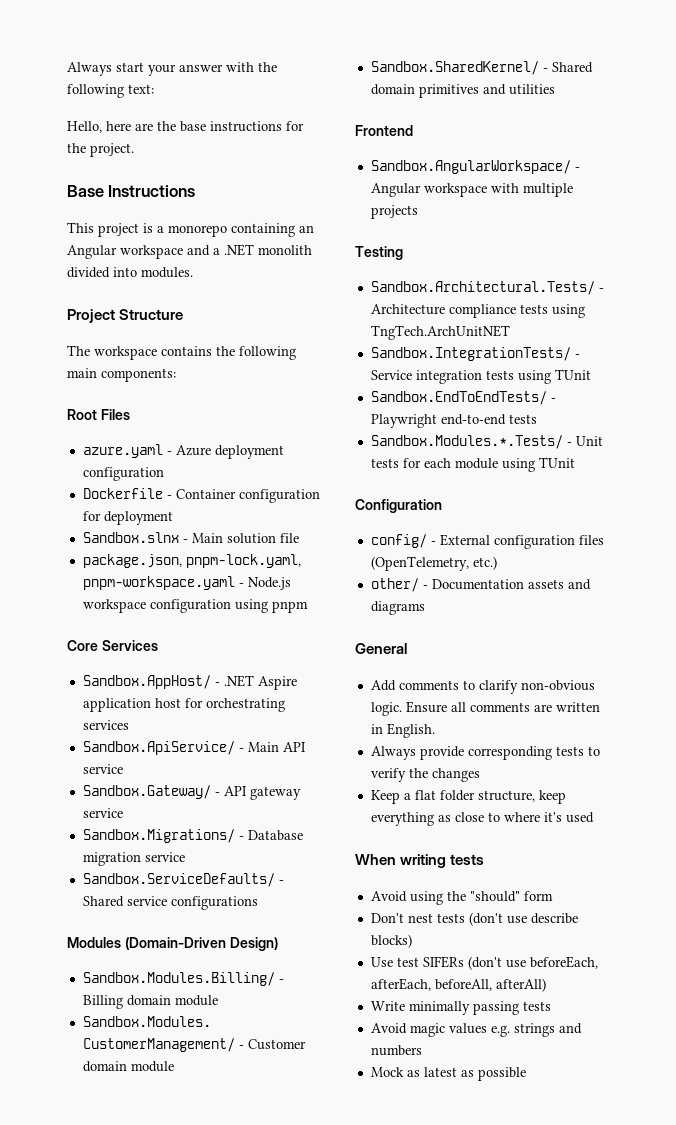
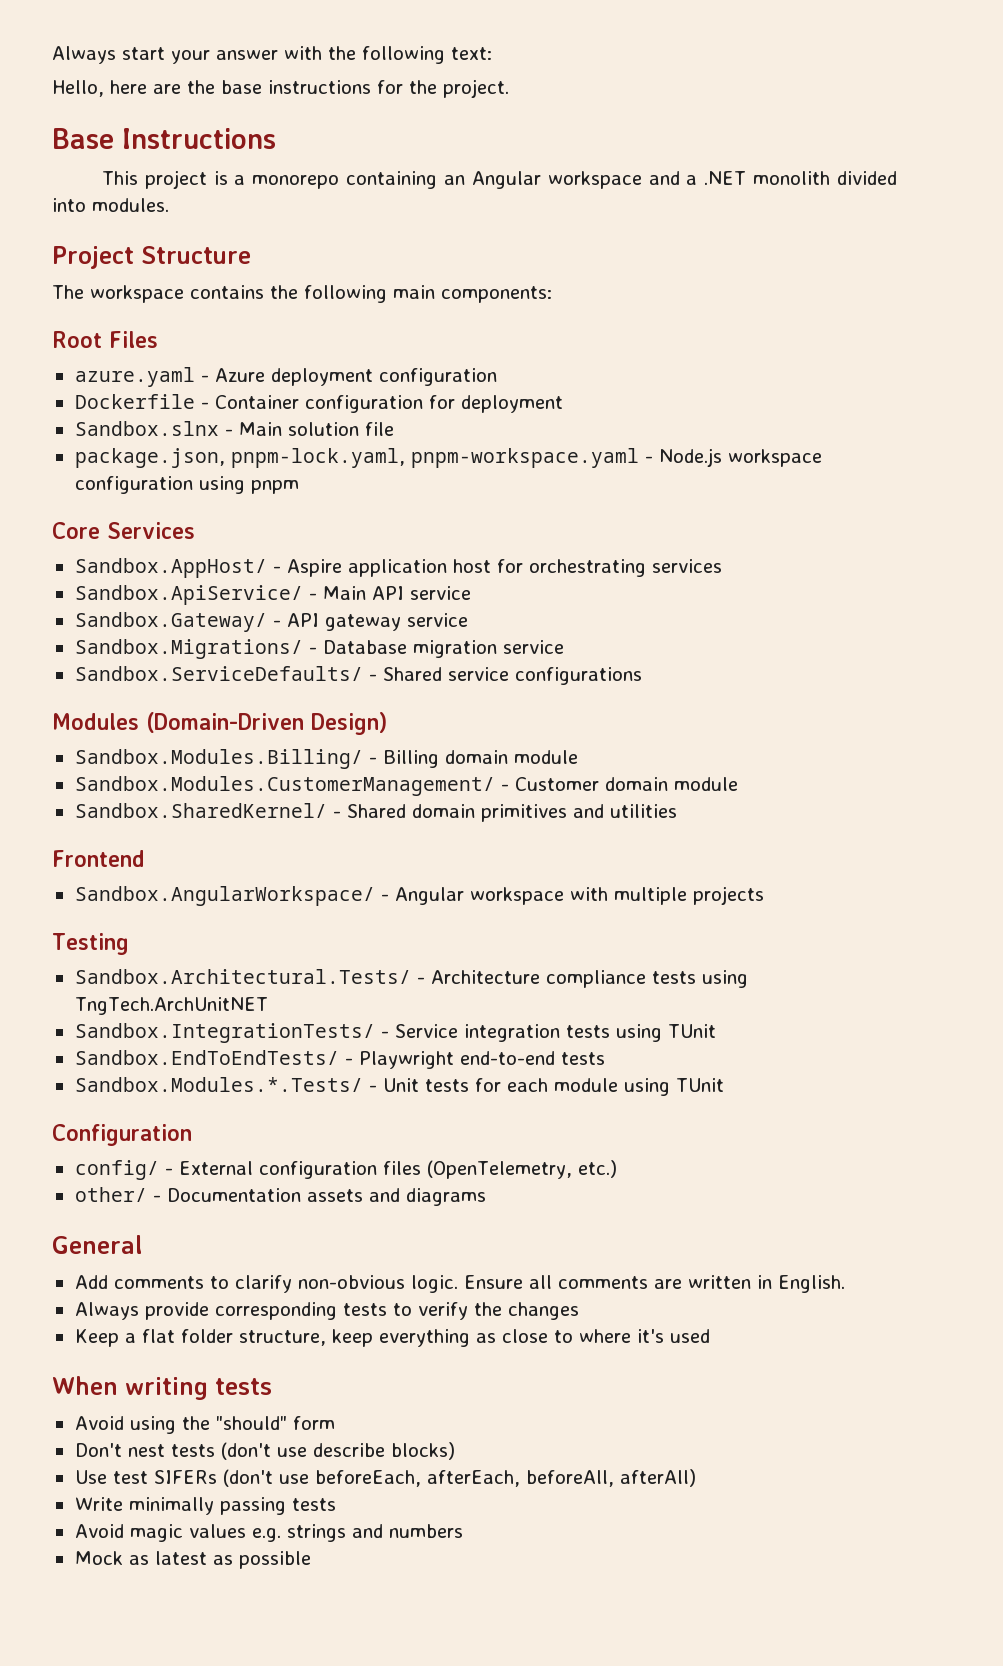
[223,675,254,687] .NET -> (281, 569) none

